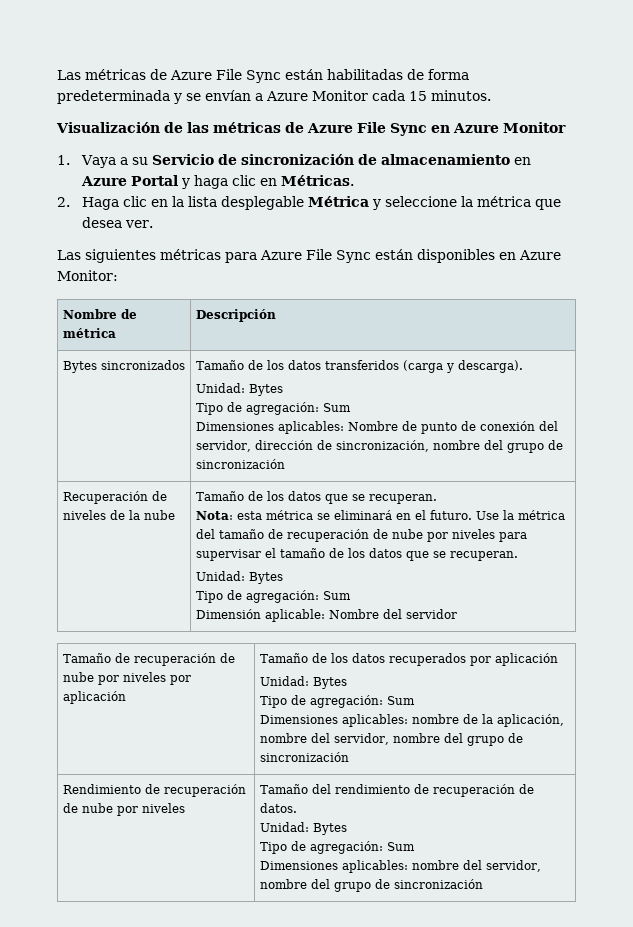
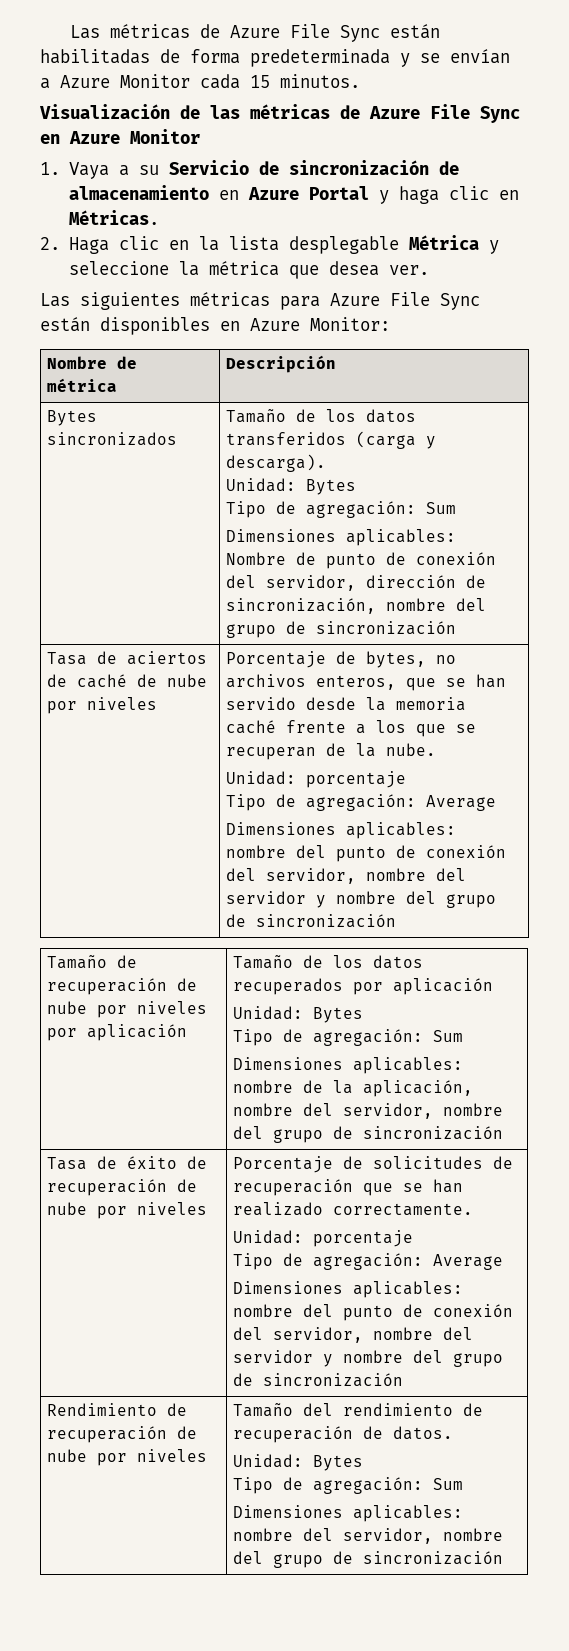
[62,491,167,504] [62,510,175,520] [195,491,437,504] [195,510,565,520] [195,529,527,542] [195,548,518,561] [195,571,283,584] [195,590,351,603] [195,609,457,622] Recuperación de niveles de la nube | Tamaño de los datos que se recuperan. // Nota: esta métrica se eliminará en el futuro. Use la métrica del tamaño de recuperación de nube por niveles para supervisar el tamaño de los datos que se recuperan. // Unidad: Bytes // Tipo de agregación: Sum // Dimensión aplicable: Nombre del servidor -> [47,651,208,665] [47,674,208,688] [47,697,158,714] [226,651,457,668] [226,674,507,691] [226,697,467,711] [226,720,477,737] [226,743,437,760] [226,771,407,788] [226,794,497,811] [226,822,457,839] [226,845,507,862] [226,868,467,884] [226,891,497,908] [226,914,397,928] Tasa de aciertos de caché de nube por niveles | Porcentaje de bytes, no archivos enteros, que se han servido desde la memoria caché frente a los que se recuperan de la nube. // Unidad: porcentaje // Tipo de agregación: Average // Dimensiones aplicables: nombre del punto de conexión del servidor, nombre del servidor y nombre del grupo de sincronización
(349, 757) none -> [47,1156,208,1170] [47,1179,198,1196] [47,1202,208,1219] [233,1156,514,1173] [233,1179,464,1196] [233,1202,474,1216] [233,1230,414,1247] [233,1253,504,1270] [233,1281,464,1298] [233,1304,514,1321] [233,1327,474,1343] [233,1350,504,1367] [233,1373,404,1387] // Tasa de éxito de recuperación de nube por niveles | Porcentaje de solicitudes de recuperación que se han realizado correctamente. // Unidad: porcentaje // Tipo de agregación: Average // Dimensiones aplicables: nombre del punto de conexión del servidor, nombre del servidor y nombre del grupo de sincronización

